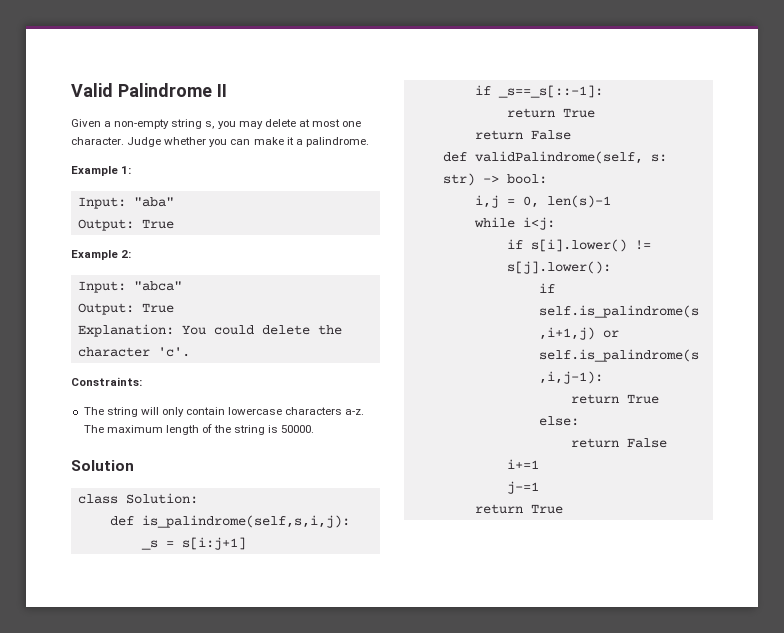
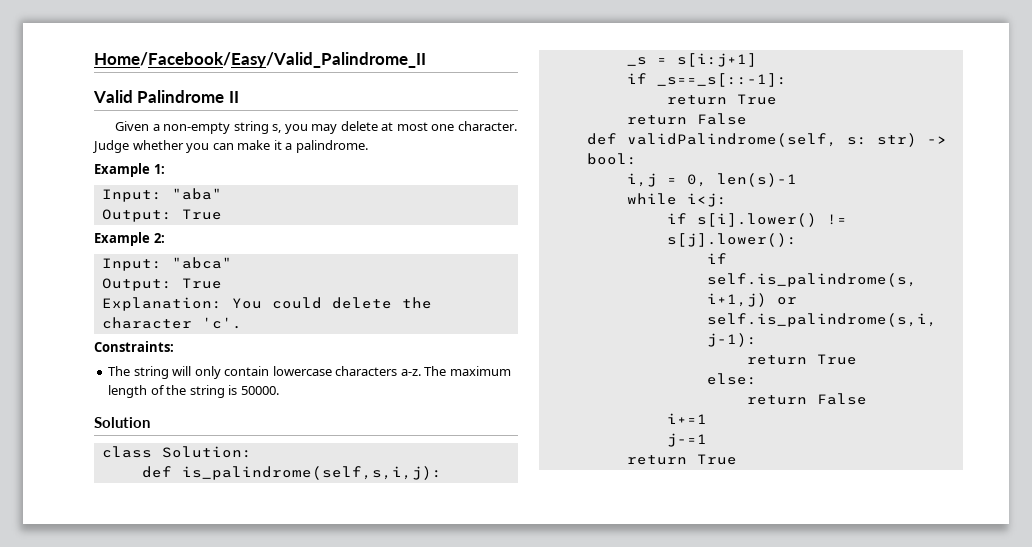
(71, 90) none -> [94,52,426,68] Home/Facebook/Easy/Valid_Palindrome_II //

